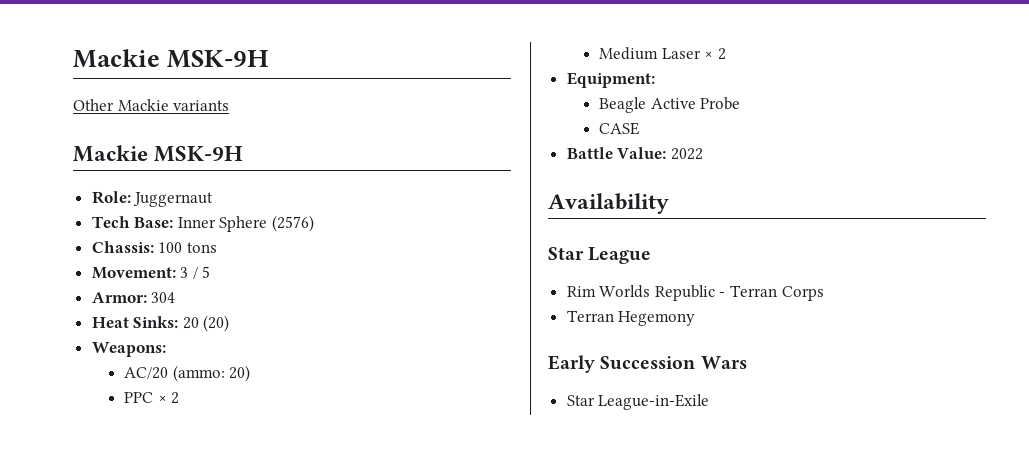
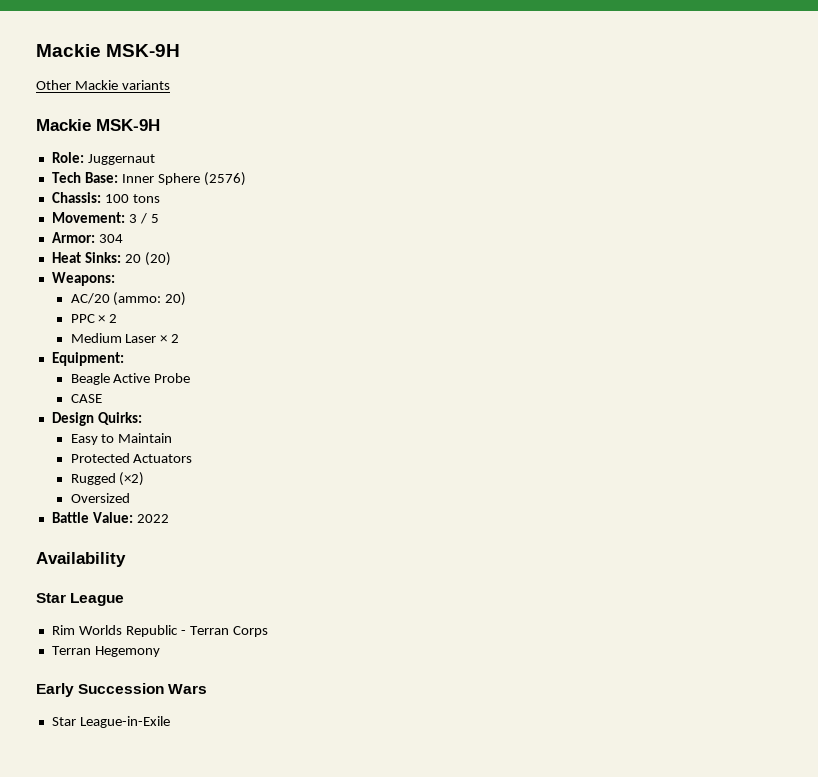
(640, 128) none -> [51,412,142,426] [70,433,173,445] [70,453,193,463] [70,472,145,486] [70,493,130,503] // Design Quirks: // Easy to Maintain // Protected Actuators // Rugged (×2) // Oversized

